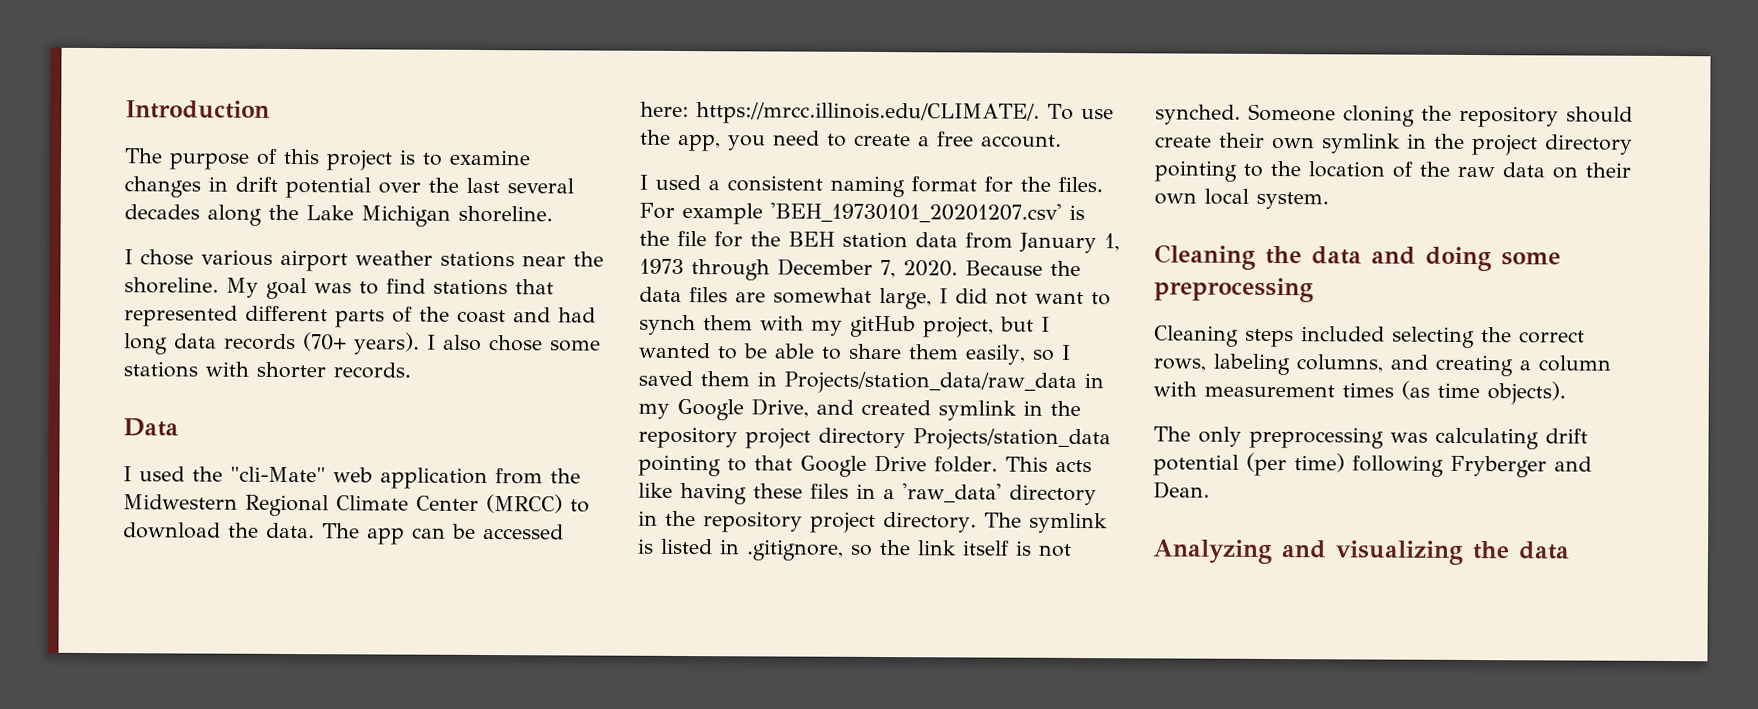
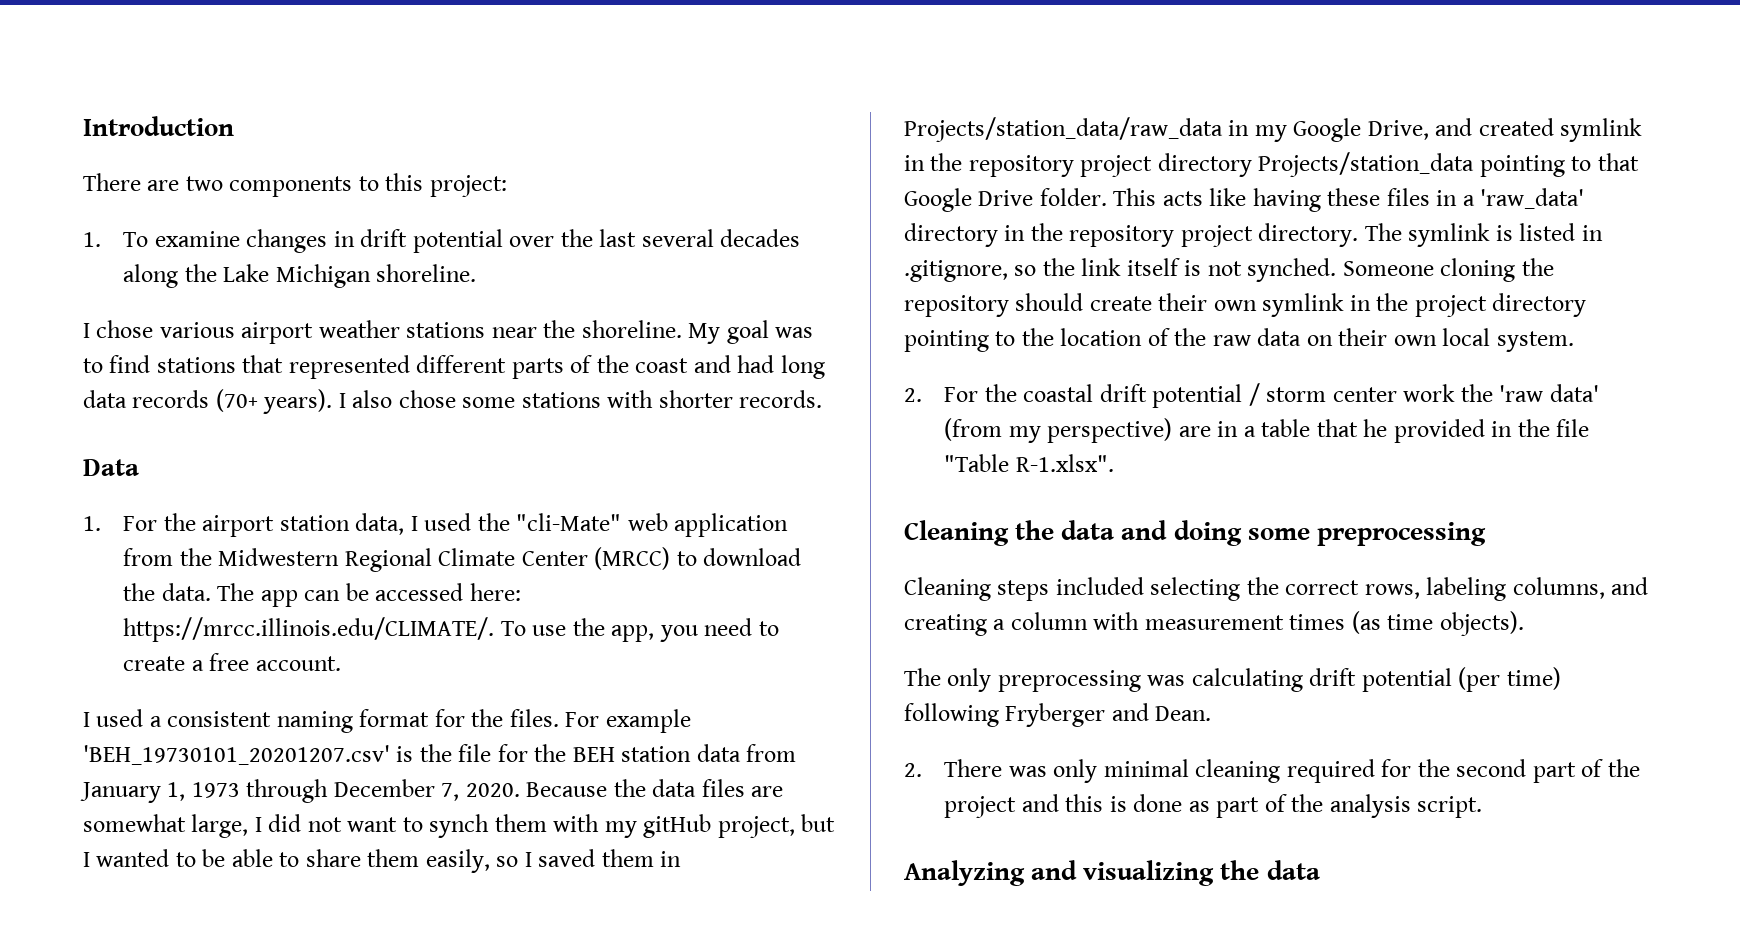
[124,148,443,171] The purpose of this project is to -> [83,173,507,197] [83,232,149,247] There are two components to this project: // 1. To
(179, 427) none -> [83,513,405,537] 1. For the airport station data,
(1329, 200) none -> [904,383,1599,408] [944,418,1590,443] [944,454,1114,472] // 2. For the coastal drift potential / storm center work the 'raw data' (from my perspective) are in a table that he provided in the file "Table R-1.xlsx".
(1210, 490) none -> [904,759,1640,783] [944,794,1483,818] // 2. There was only minimal cleaning required for the second part of the project and this is done as part of the analysis script.

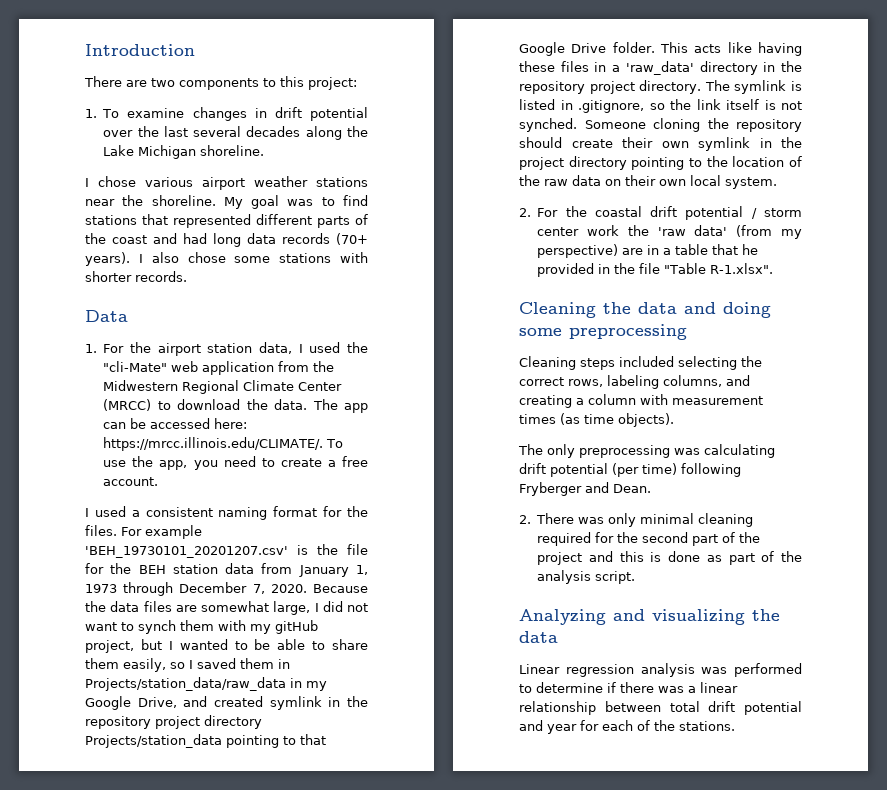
(1320, 870) none -> [519,663,802,677] [519,682,738,693] [519,701,802,715] [519,720,735,734] // Linear regression analysis was performed to determine if there was a linear relationship between total drift potential and year for each of the stations.

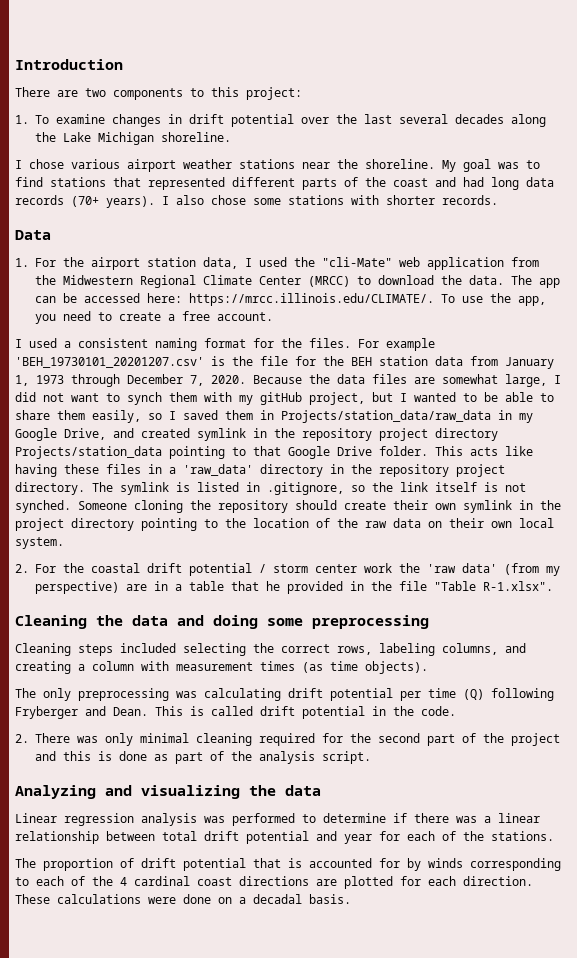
[612,463,677,477] (per time) -> [400,688,484,701] per time (Q)
(651, 488) none -> [155,706,456,719] This is called drift potential in the code.
(735, 726) none -> [15,858,561,871] [15,876,533,889] [15,894,351,904] // The proportion of drift potential that is accounted for by winds corresponding to each of the 4 cardinal coast directions are plotted for each direction. These calculations were done on a decadal basis.

